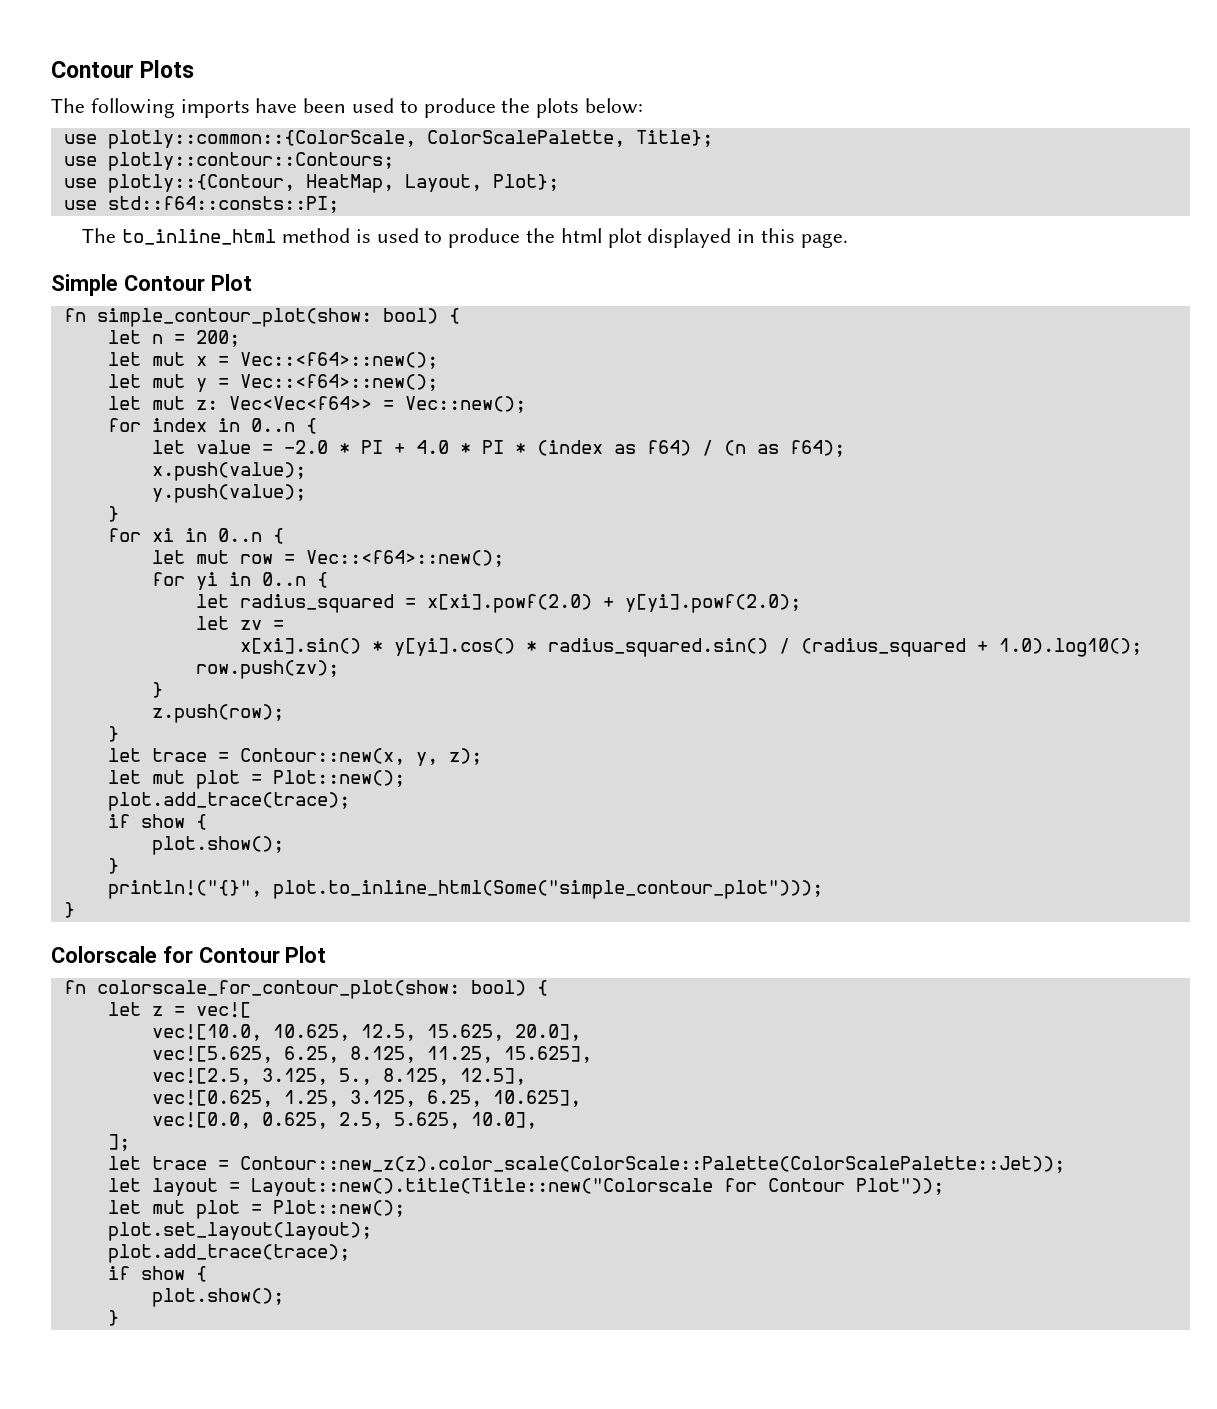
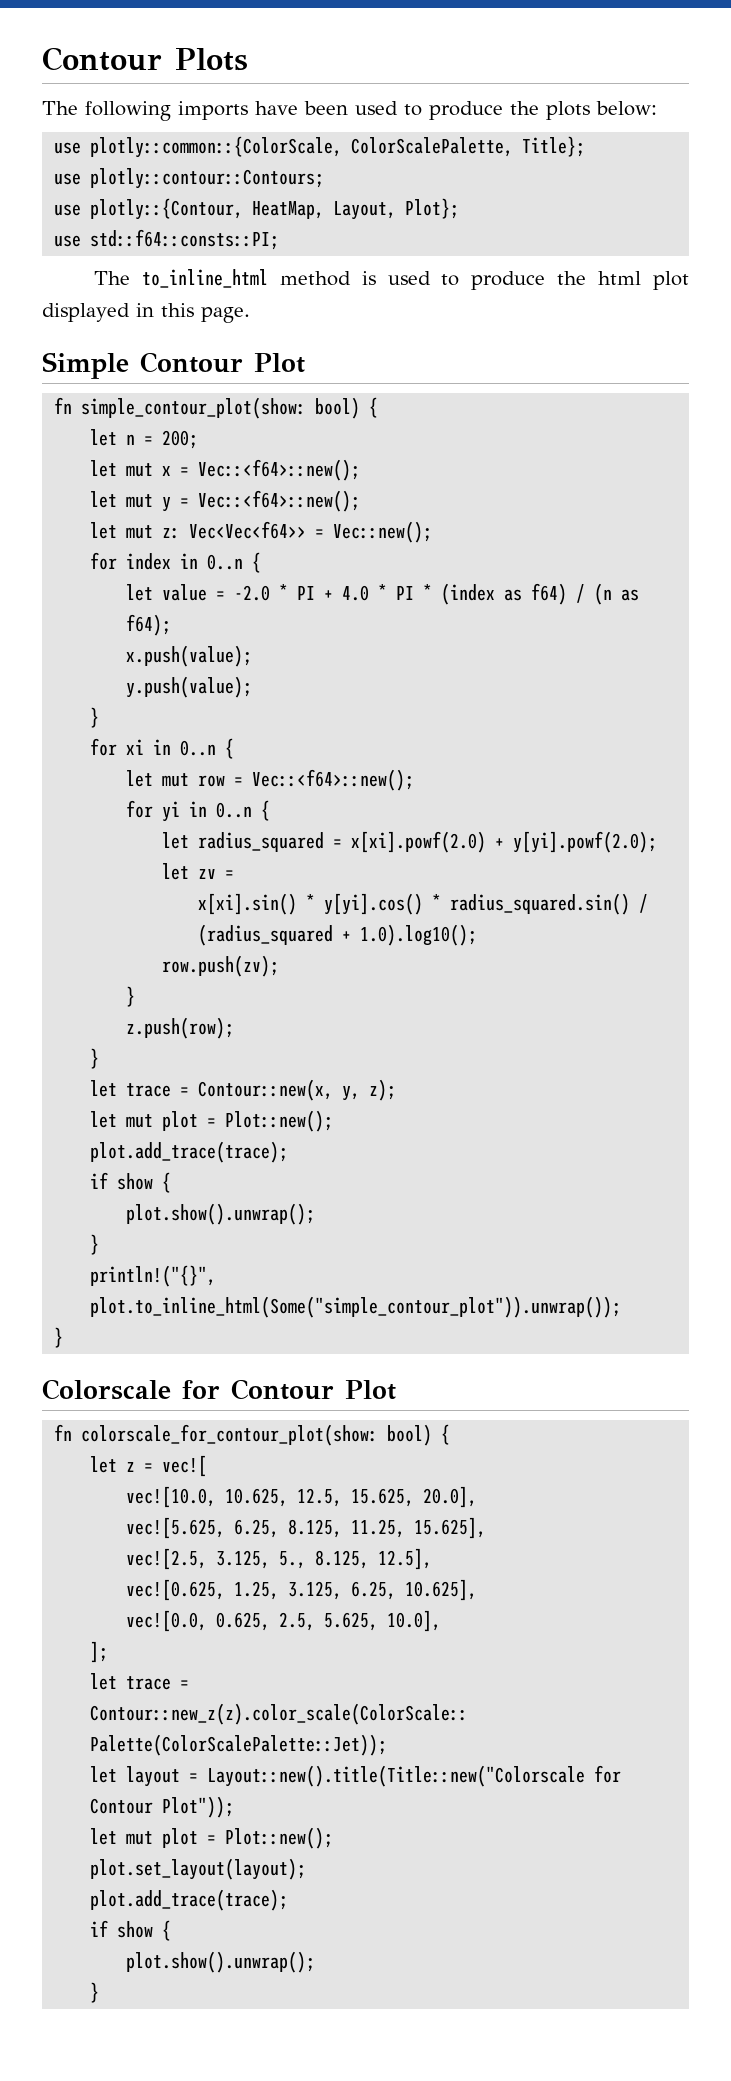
[151,836,284,855] plot.show(); -> [126,1203,316,1225] plot.show().unwrap();
[272,880,823,899] plot.to_inline_html(Some("simple_contour_plot"))); -> [90,1296,622,1318] plot.to_inline_html(Some("simple_contour_plot")).unwrap());
[151,1288,284,1307] plot.show(); -> [126,1951,316,1973] plot.show().unwrap();

